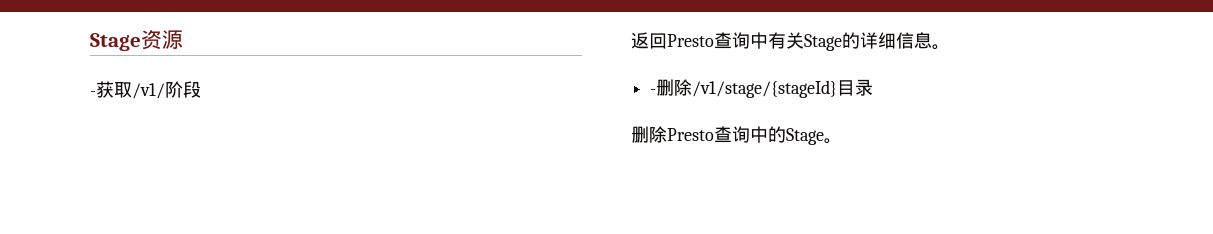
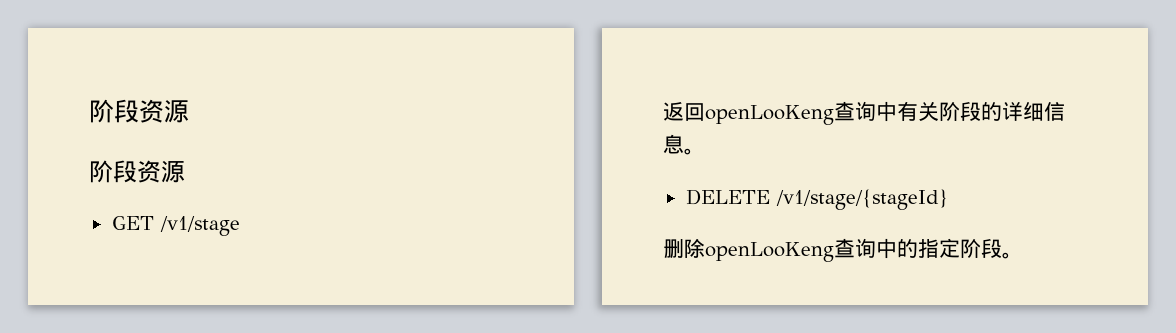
[90,30,183,51] [90,81,201,99] Stage资源 // -获取/v1/阶段 -> [89,99,189,123] [89,160,185,183] [111,216,240,236] 阶段资源 // 阶段资源 // GET /v1/stage
[667,34,714,47] Presto -> [705,105,834,125] openLooKeng
[804,34,842,51] Stage -> [939,102,981,121] 阶段
[650,79,693,96] -删除 -> [685,189,770,205] DELETE
[837,79,874,96] [631,126,714,143] 目录 // 删除Presto -> [663,238,834,262] // 删除openLooKeng
[786,128,824,145] Stage -> [918,238,1002,258] 指定阶段

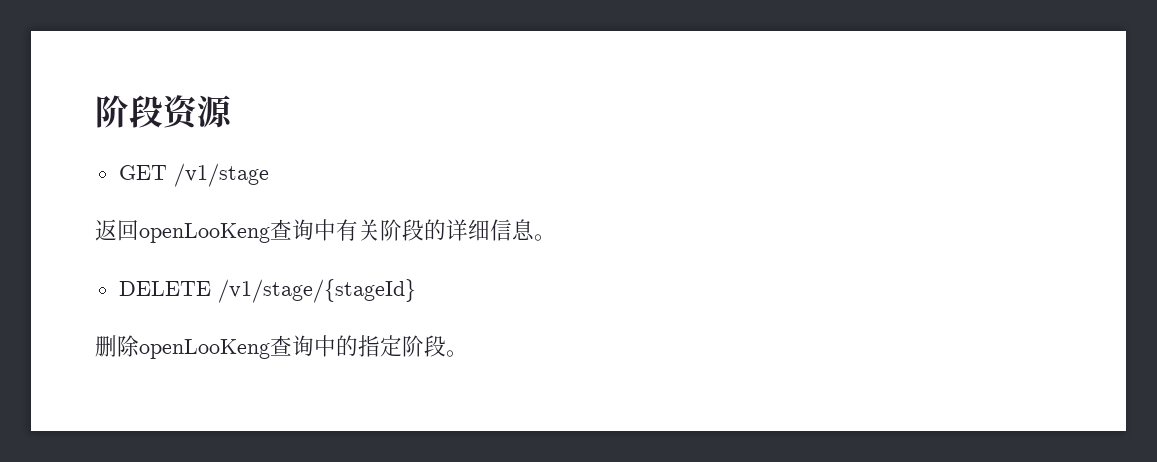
[89,99,189,123] [89,160,185,183] 阶段资源 // 阶段资源 -> [95,95,233,130] 阶段资源

